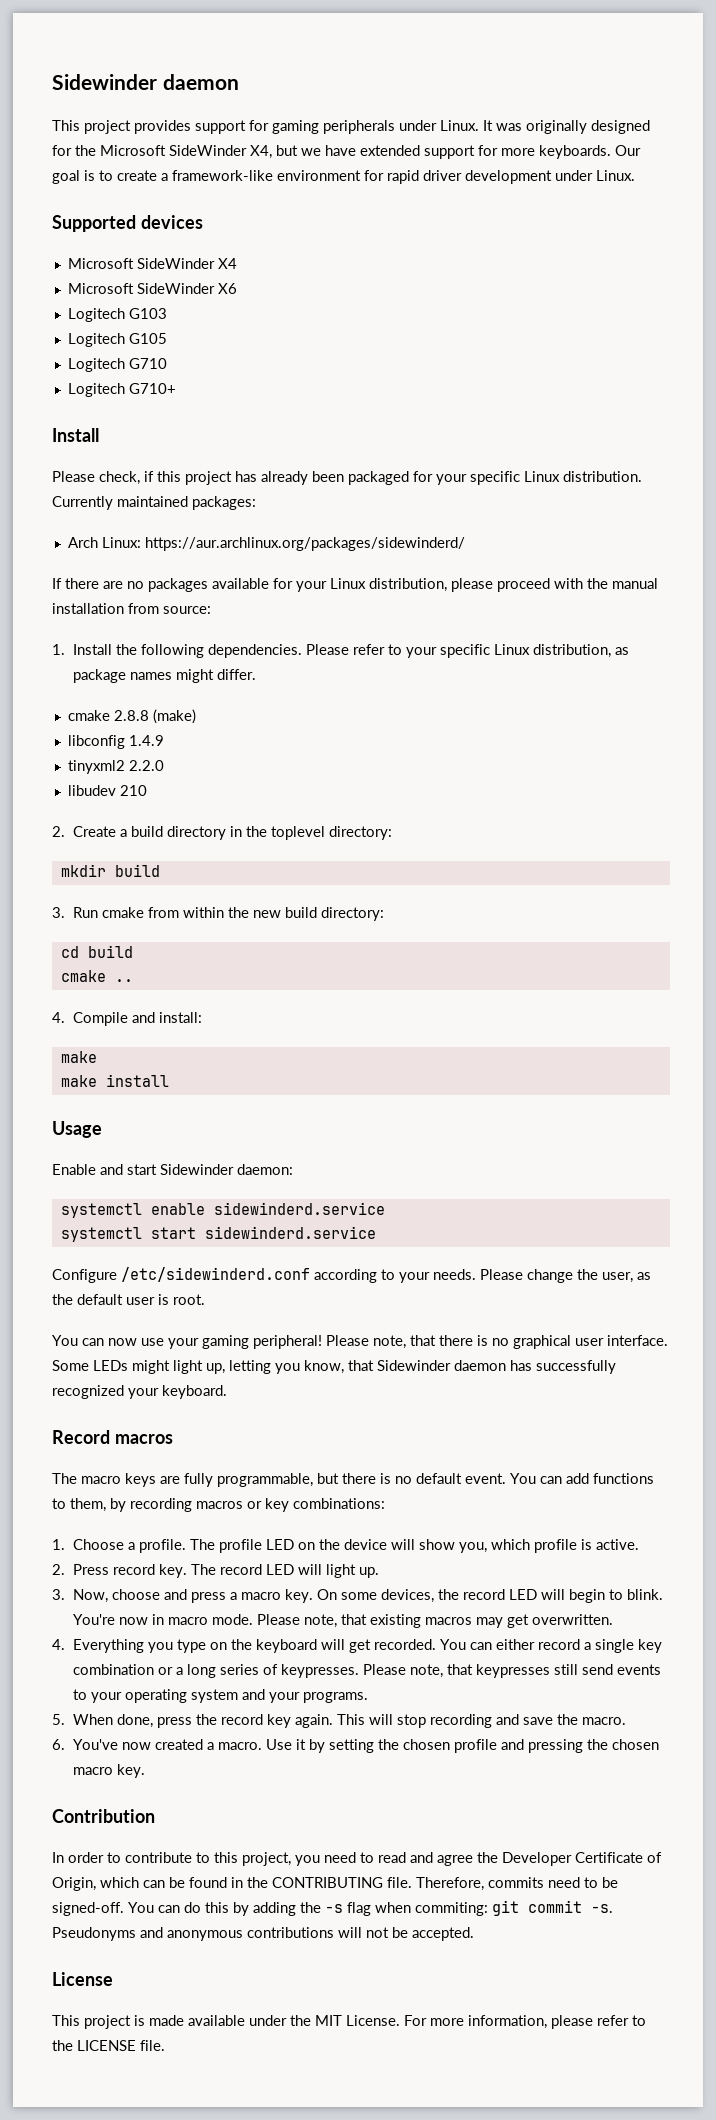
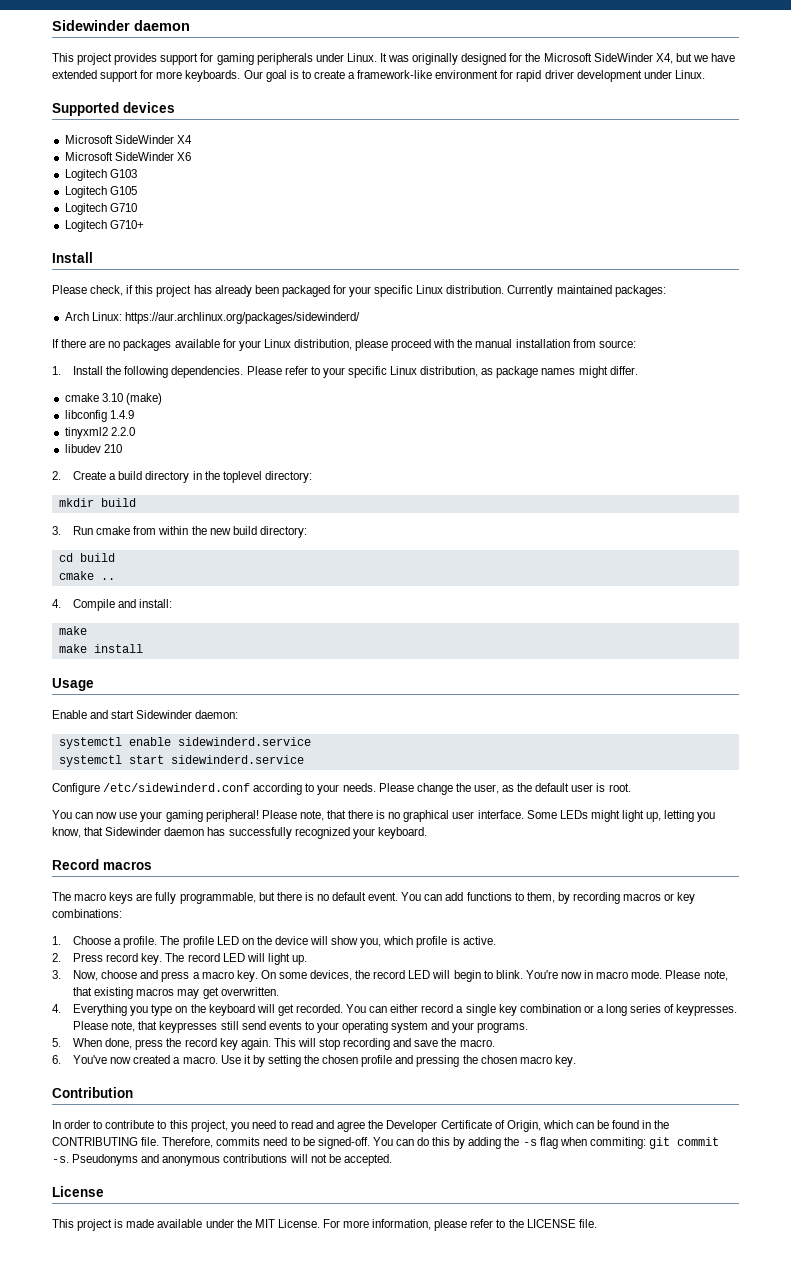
[113,710,149,721] 2.8.8 -> [101,393,123,402] 3.10

